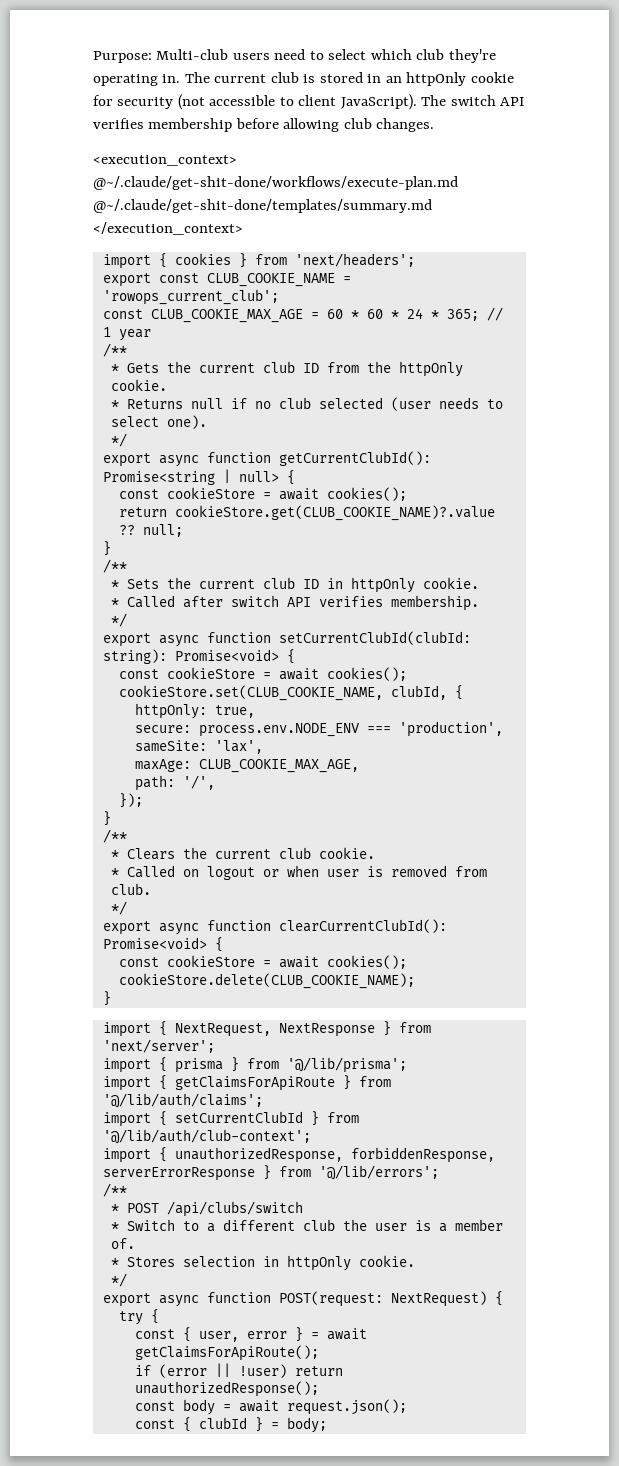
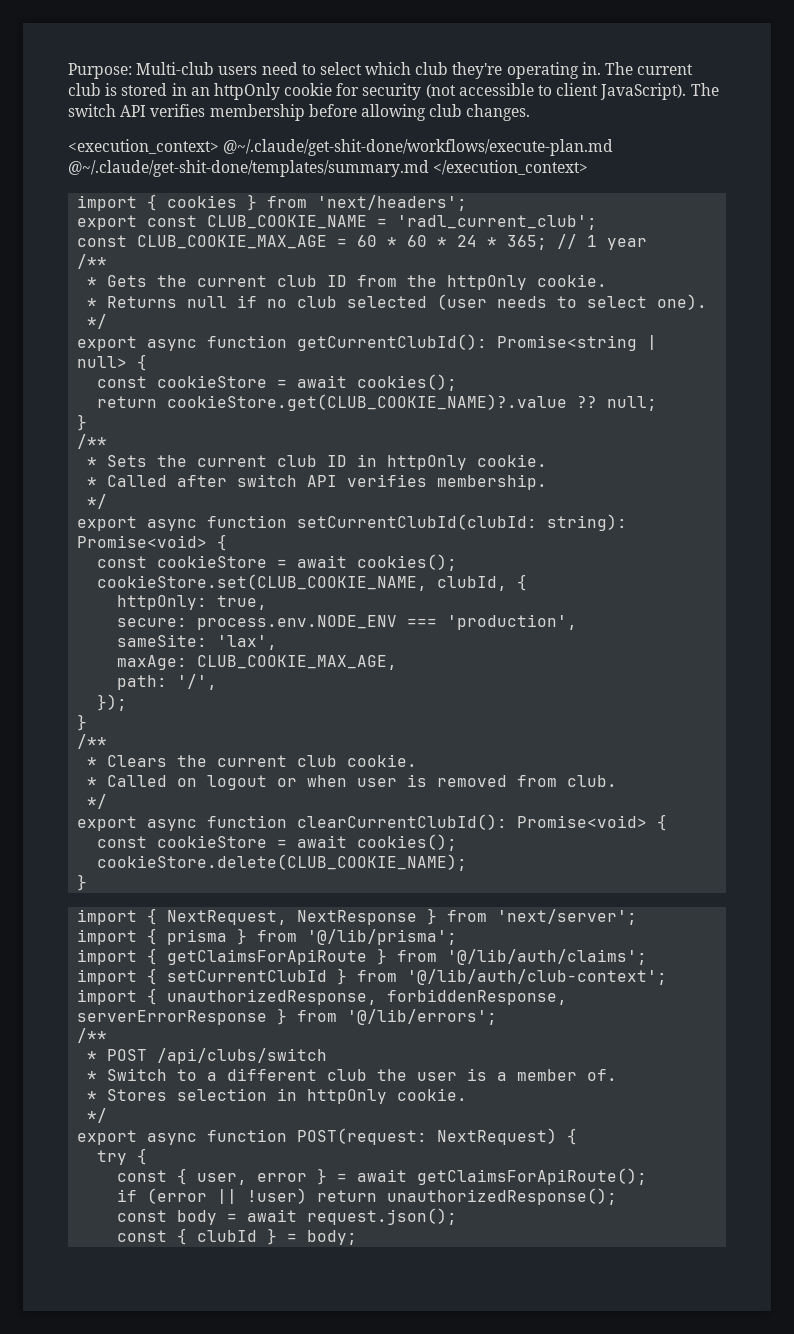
[102,289,279,305] 'rowops_current_club'; -> [397,215,598,230] 'radl_current_club';

